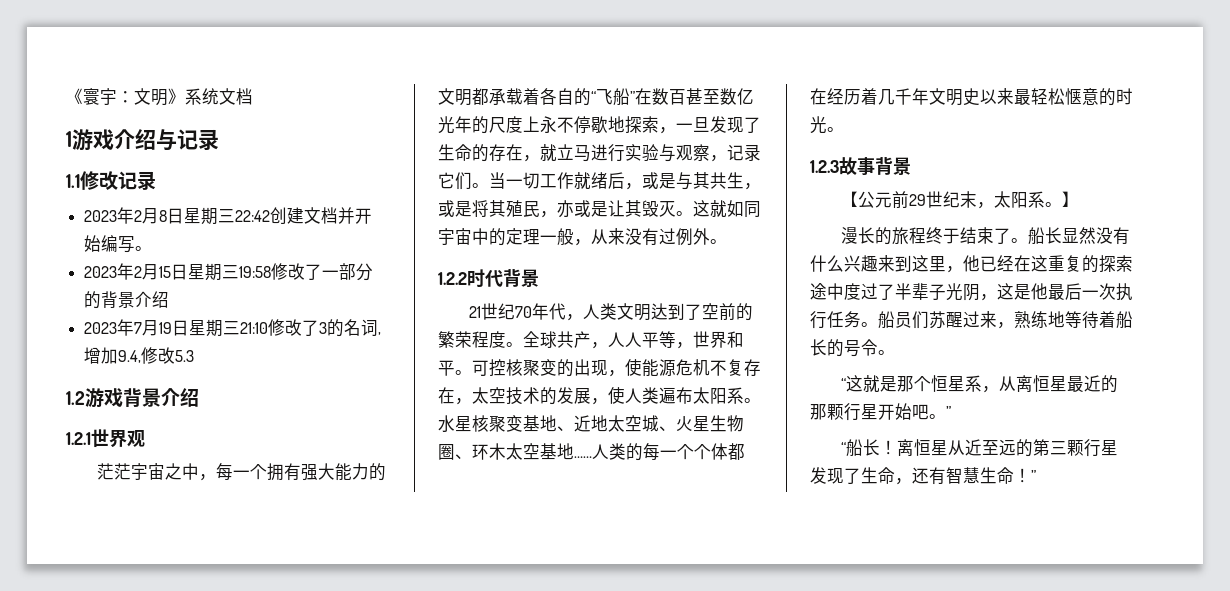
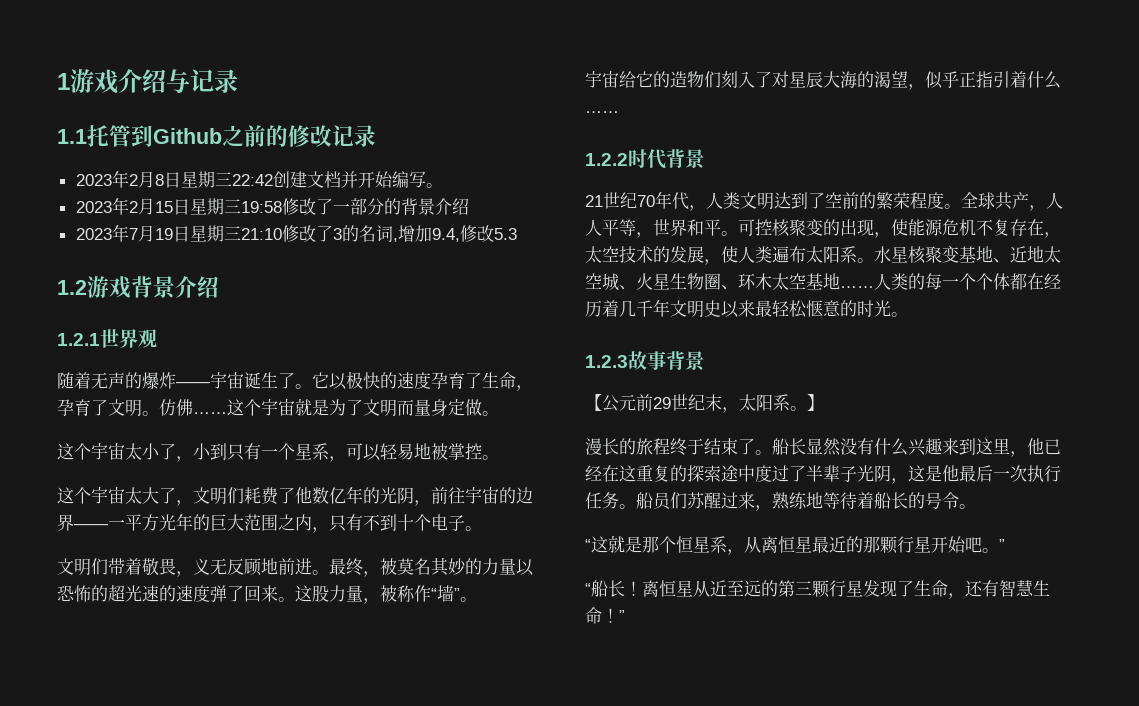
[66,88,253,106] 《寰宇：文明》系统文档 // -> (57, 81) none
(80, 181) none -> [87,125,288,147] 托管到Github之前的
[96,463,386,481] [438,88,754,106] [438,116,761,134] [438,144,761,162] [438,172,761,190] [438,200,761,218] [438,228,727,246] 茫茫宇宙之中，每一个拥有强大能力的文明都承载着各自的“飞船”在数百甚至数亿光年的尺度上永不停歇地探索，一旦发现了生命的存在，就立马进行实验与观察，记录它们。当一切工作就绪后，或是与其共生，或是将其殖民，亦或是让其毁灭。这就如同宇宙中的定理一般，从来没有过例外。 -> [57,371,533,391] [57,398,499,417] [57,443,499,462] [57,486,533,506] [57,513,482,533] [57,557,534,577] [57,584,477,604] [585,70,1061,90] [585,111,619,113] 随着无声的爆炸——宇宙诞生了。它以极快的速度孕育了生命，孕育了文明。仿佛……这个宇宙就是为了文明而量身定做。 // 这个宇宙太小了，小到只有一个星系，可以轻易地被掌控。 // 这个宇宙太大了，文明们耗费了他数亿年的光阴，前往宇宙的边界——一平方光年的巨大范围之内，只有不到十个电子。 // 文明们带着敬畏，义无反顾地前进。最终，被莫名其妙的力量以恐怖的超光速的速度弹了回来。这股力量，被称作“墙”。 // 宇宙给它的造物们刻入了对星辰大海的渴望，似乎正指引着什么……

